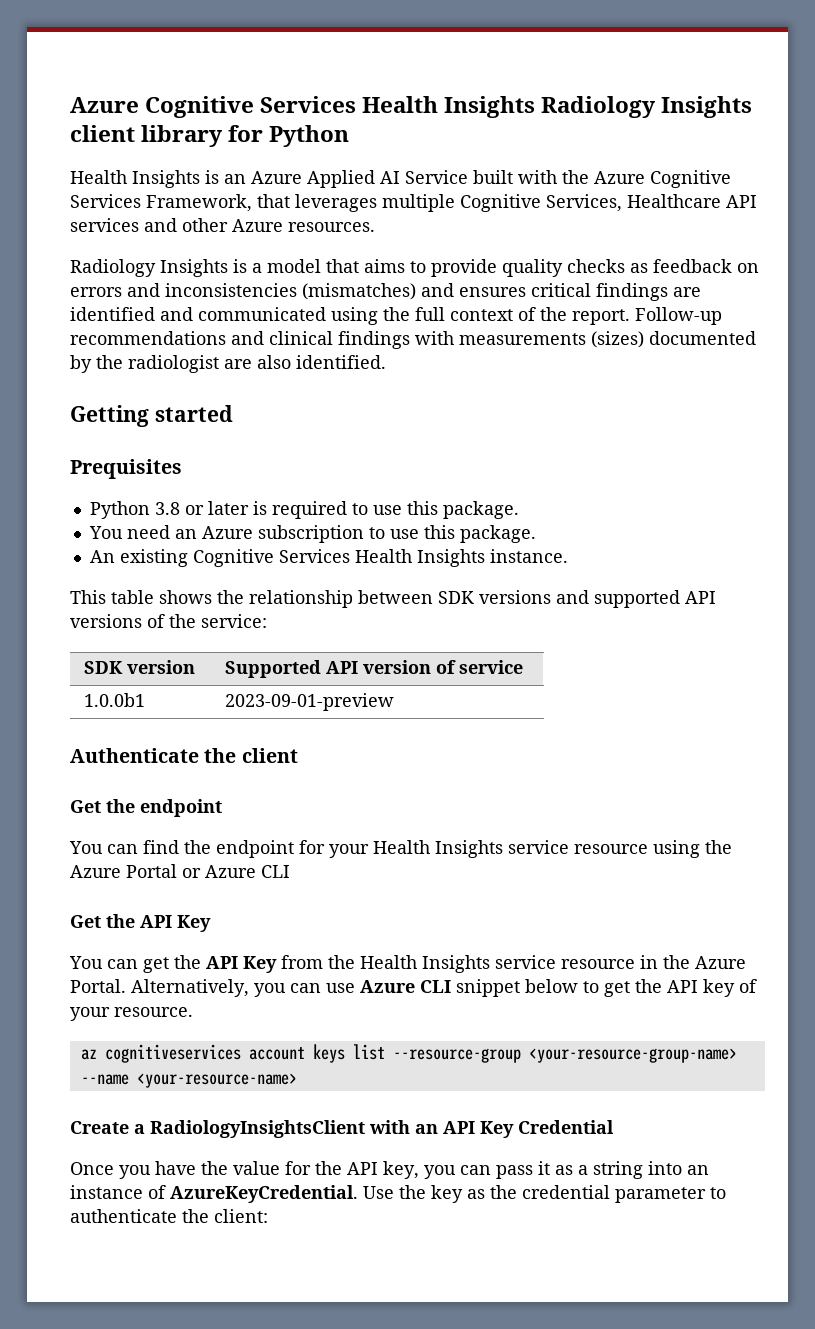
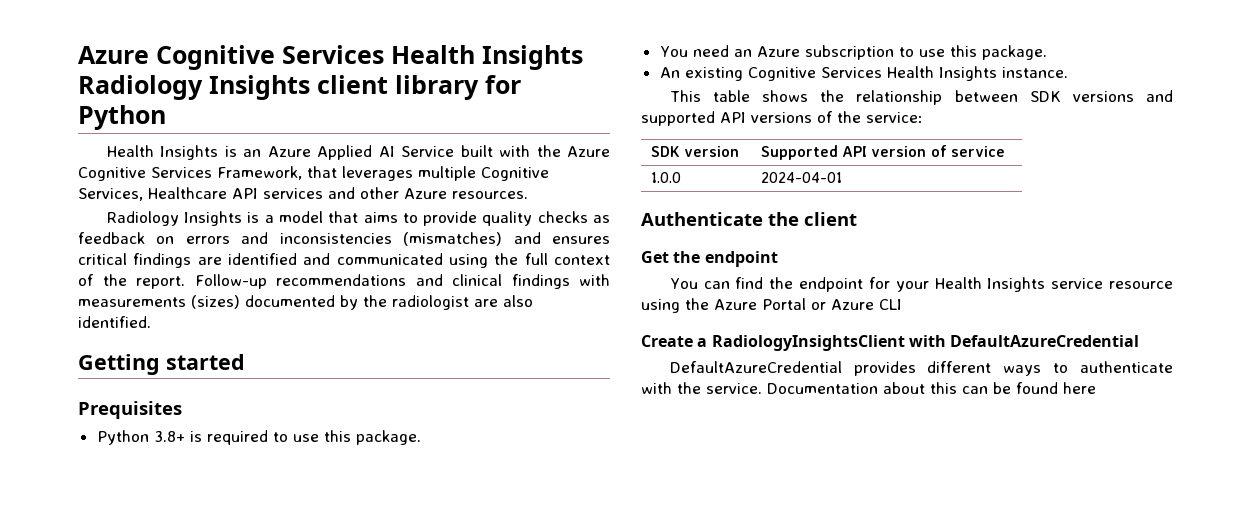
[154,501,249,515] 3.8 or later -> [153,431,185,442] 3.8+
[84,693,146,707] [225,693,395,711] 1.0.0b1 | 2023-09-01-preview -> [651,172,682,183] [761,172,843,183] 1.0.0 | 2024-04-01
[70,914,211,932] [69,955,746,973] [70,979,757,997] [70,1007,193,1021] [80,1044,737,1063] [80,1073,297,1088] [70,1120,614,1138] [70,1161,709,1179] [70,1185,726,1203] [70,1209,268,1223] Get the API Key // You can get the API Key from the Health Insights service resource in the Azure Portal. Alternatively, you can use Azure CLI snippet below to get the API key of your resource. // az cognitiveservices account keys list --resource-group <your-resource-group-name> --name <your-resource-name> // Create a RadiologyInsightsClient with an API Key Credential // Once you have the value for the API key, you can pass it as a string into an instance of AzureKeyCredential. Use the key as the credential parameter to authenticate the client: -> [641,335,1140,351] [669,361,1173,376] [641,382,1096,394] Create a RadiologyInsightsClient with DefaultAzureCredential // DefaultAzureCredential provides different ways to authenticate with the service. Documentation about this can be found here

